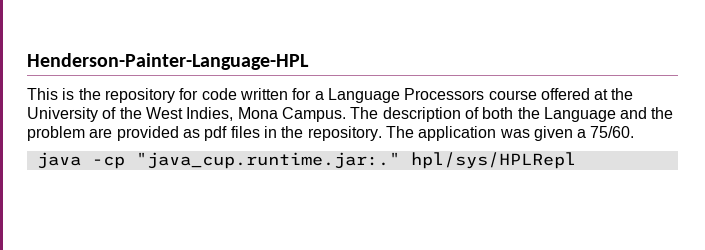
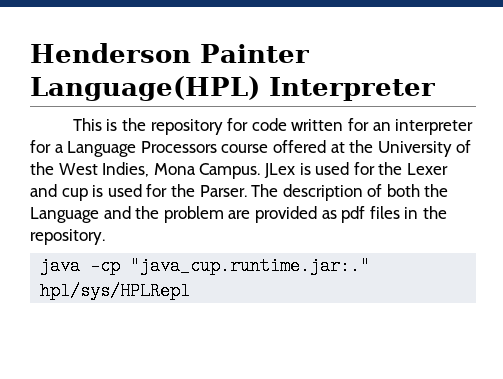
[27,53,309,70] Henderson-Painter-Language-HPL -> [30,43,309,63] [30,76,435,101] Henderson Painter Language(HPL) Interpreter
(312, 94) none -> [372,119,474,135] [30,140,51,153] an interpreter for
(346, 114) none -> [263,162,448,178] [30,184,247,201] JLex is used for the Lexer and cup is used for the Parser.
[385,126,635,141] The application was given a 75/60. -> (105, 237) none

